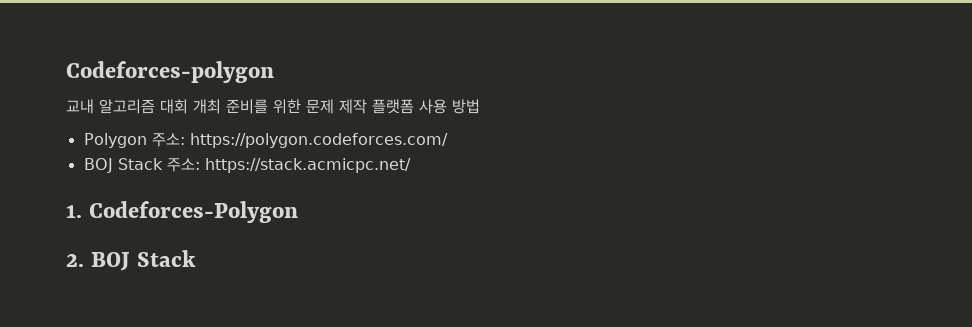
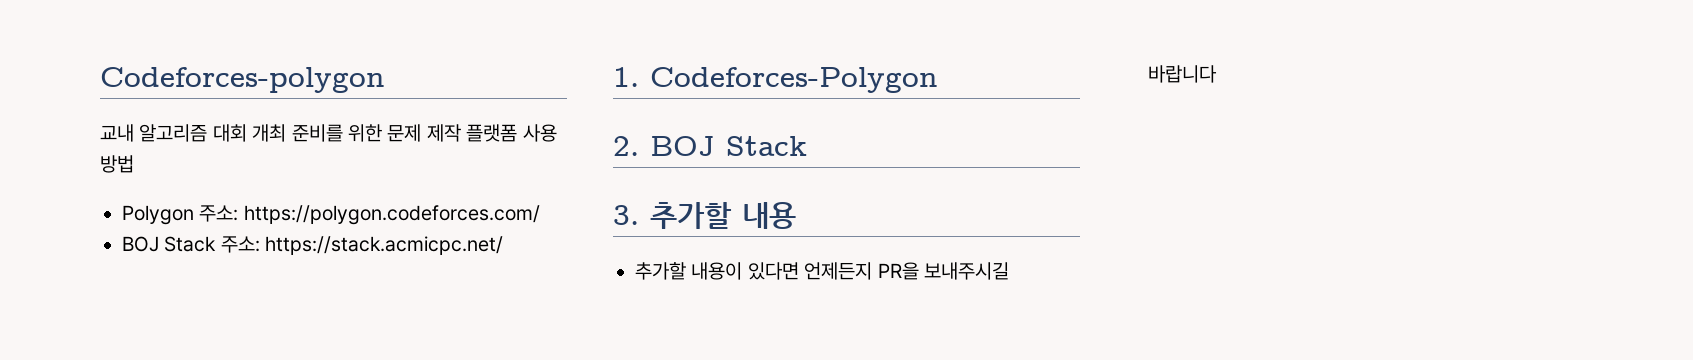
(197, 258) none -> [613,202,796,229] [635,262,1009,280] [1148,65,1217,83] // 3. 추가할 내용 // 추가할 내용이 있다면 언제든지 PR을 보내주시길 바랍니다

